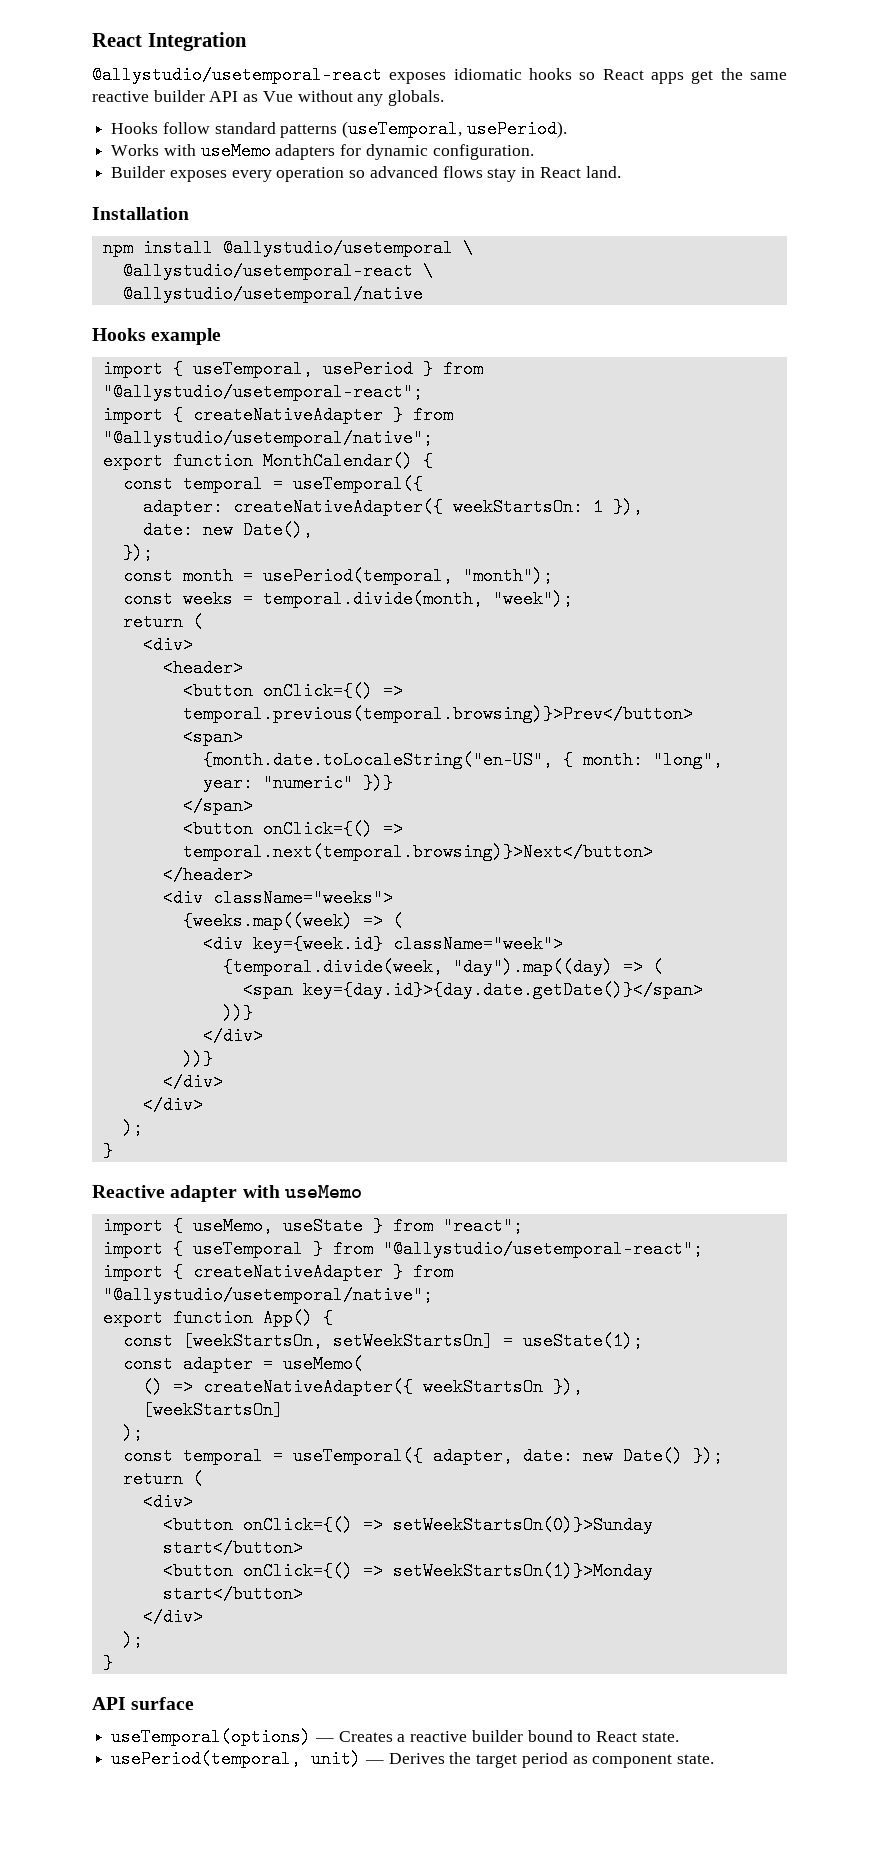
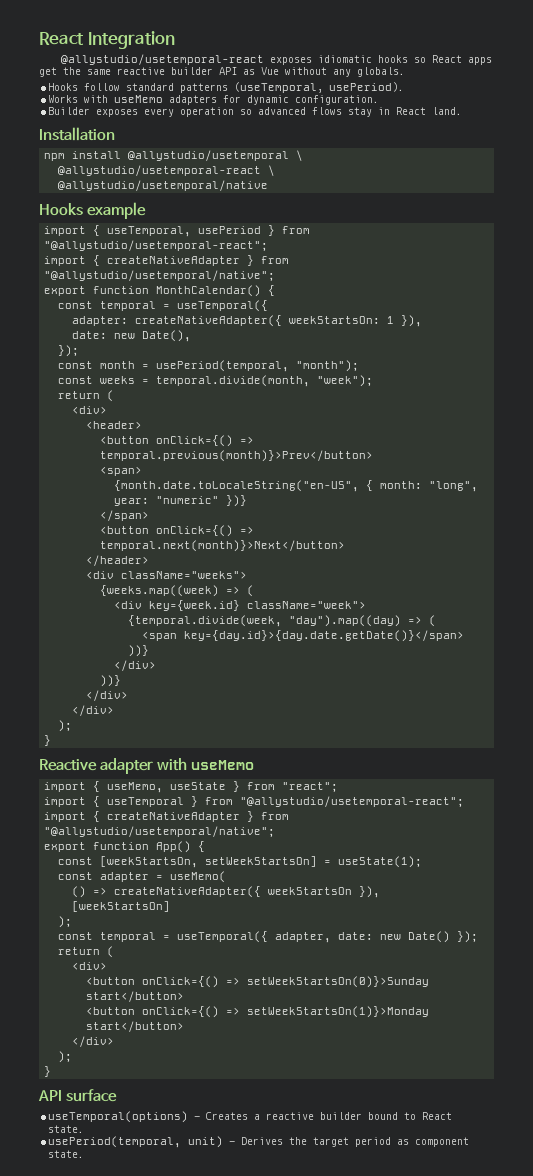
[182,705,693,723] temporal.previous(temporal.browsing)}>Prev</button> -> [100,450,374,462] temporal.previous(month)}>Prev</button>
[182,843,653,861] temporal.next(temporal.browsing)}>Next</button> -> [100,540,346,552] temporal.next(month)}>Next</button>

